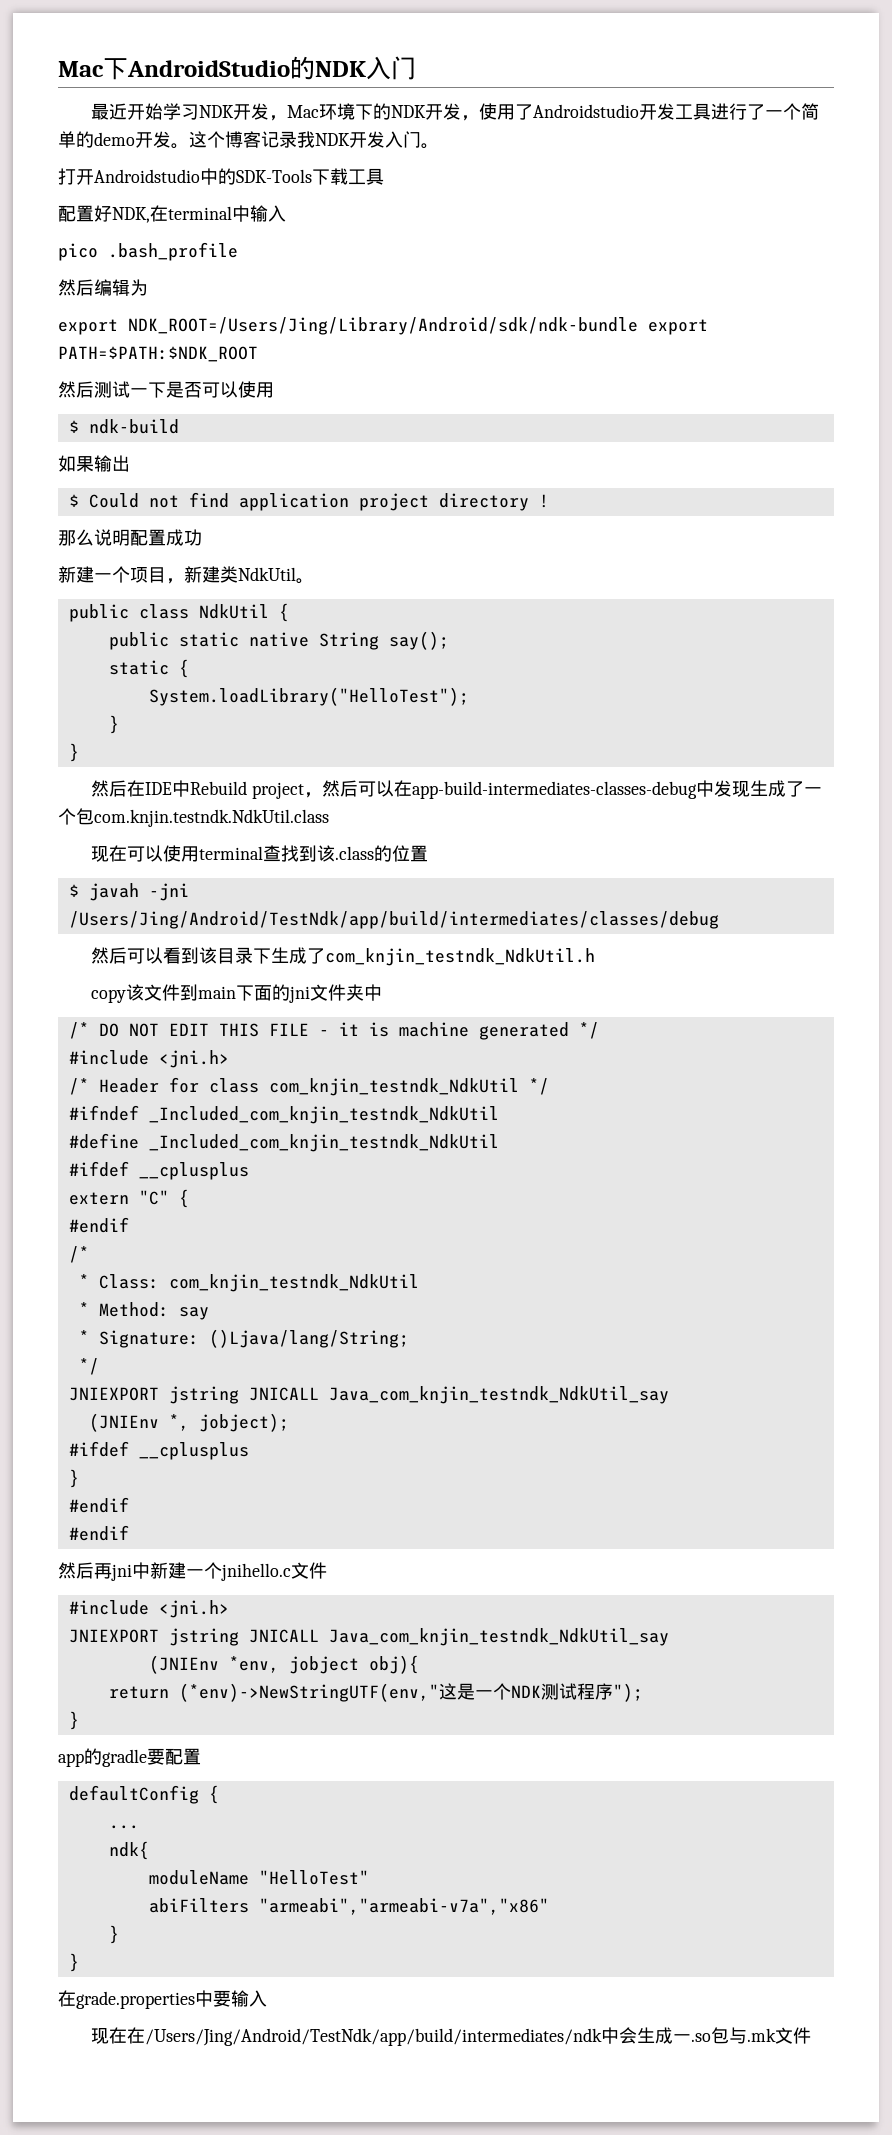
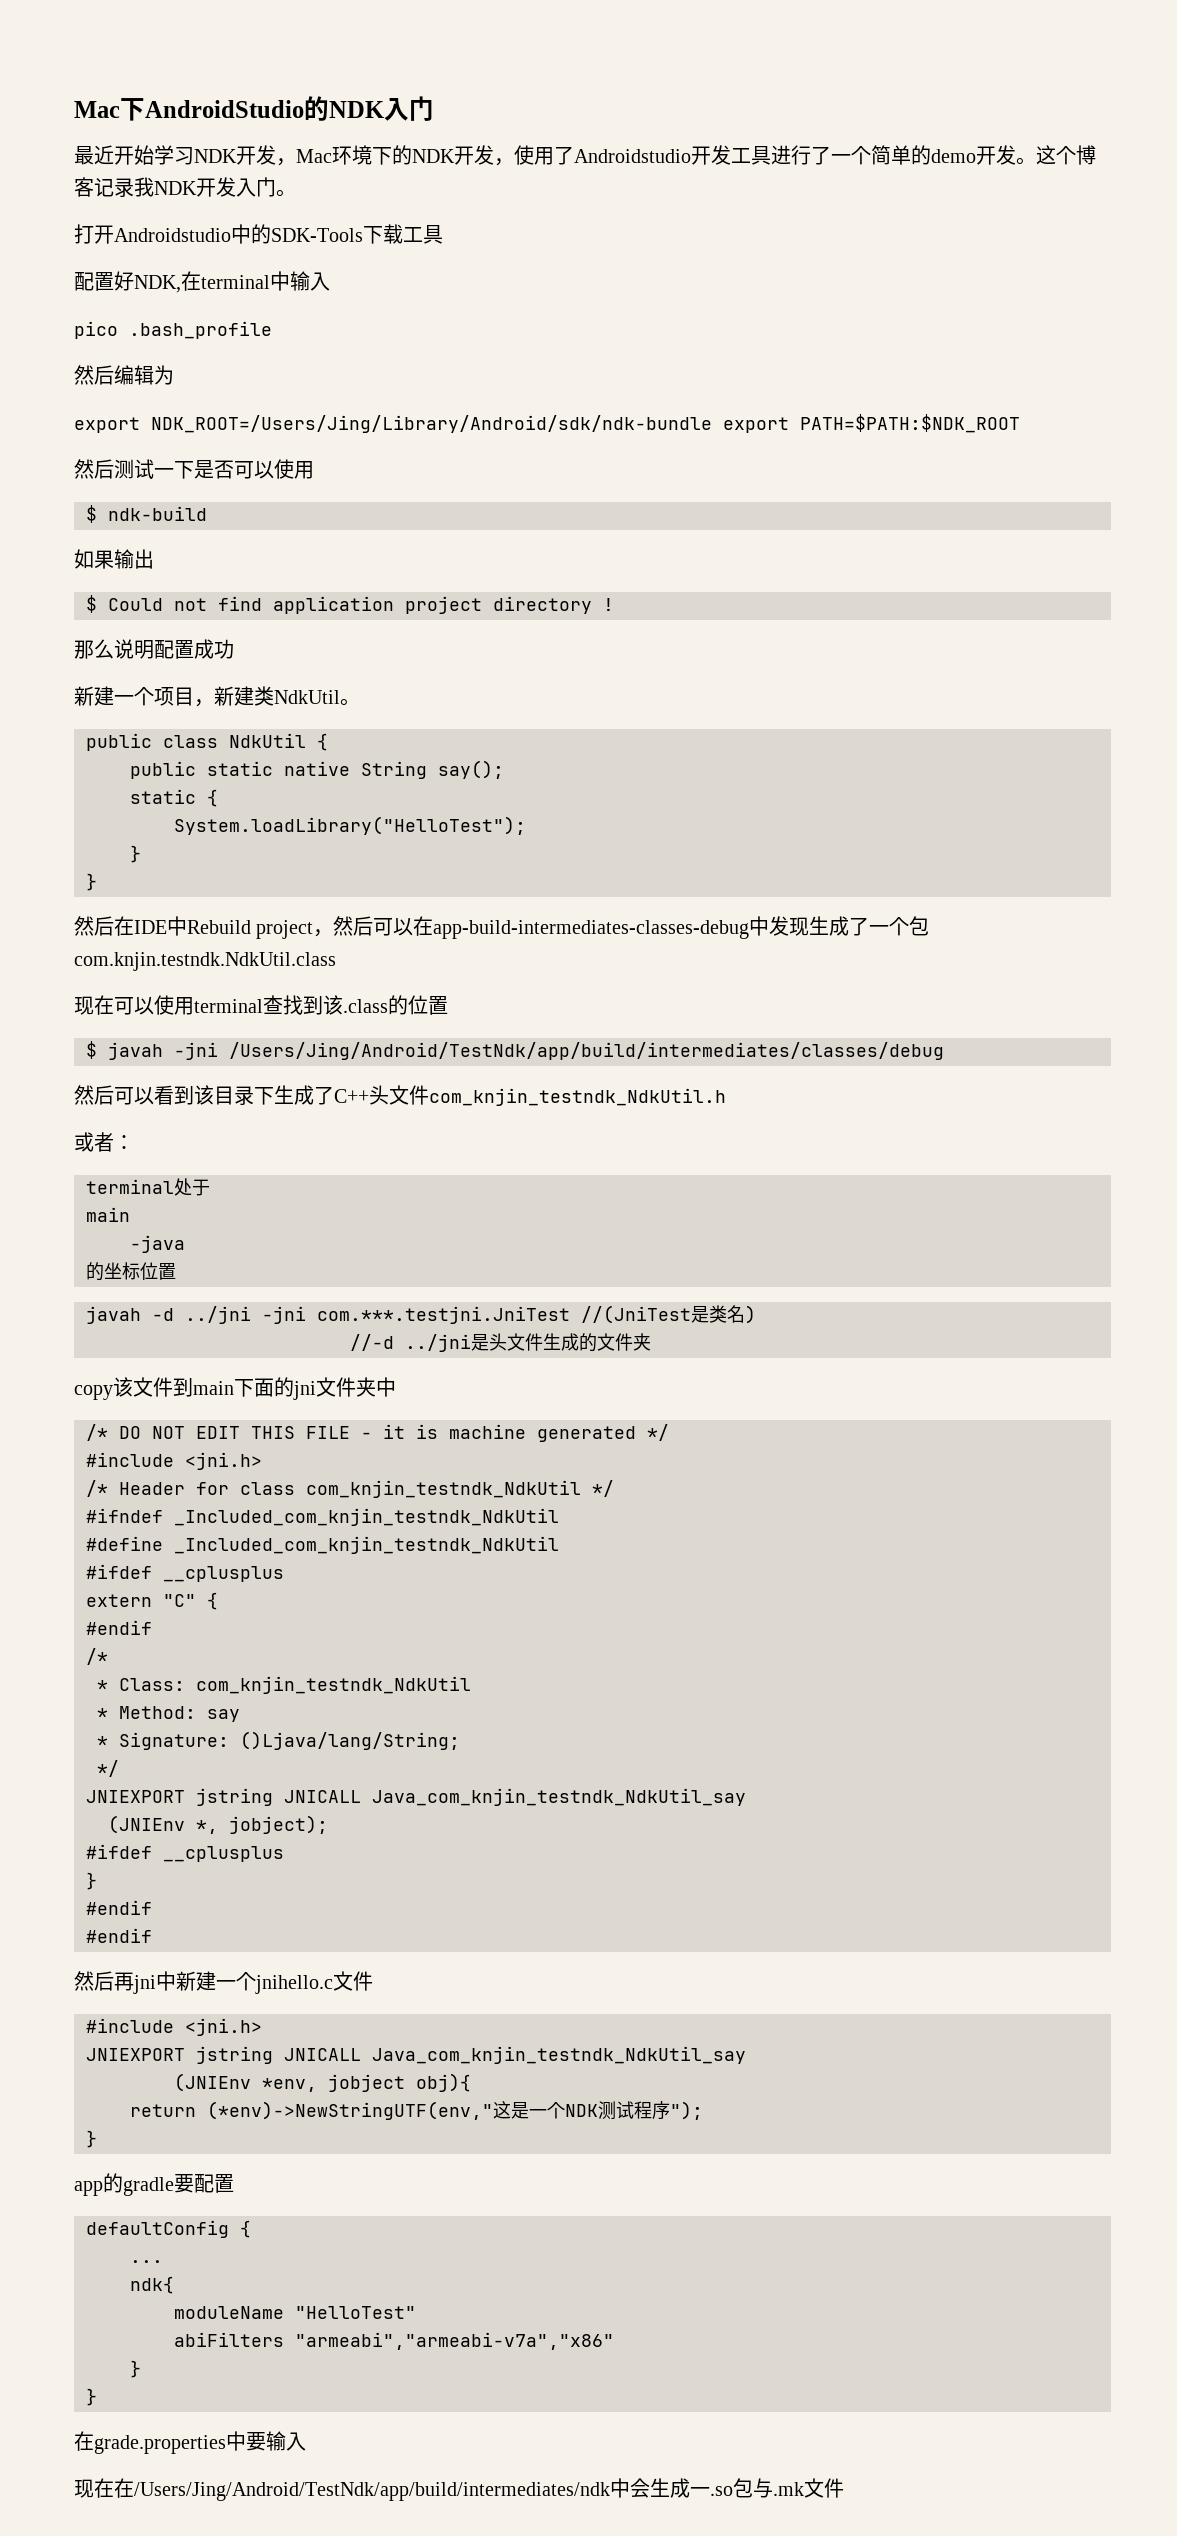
(325, 956) none -> [334,1085,429,1105] C++头文件
(595, 957) none -> [74,1132,134,1152] [86,1178,210,1196] [86,1207,130,1222] [130,1235,185,1253] [86,1262,176,1281] [86,1305,756,1324] [350,1333,651,1352] // 或者： // terminal处于 // main // -java // 的坐标位置 // javah -d ../jni -jni com.***.testjni.JniTest //(JniTest是类名) // //-d ../jni是头文件生成的文件夹

